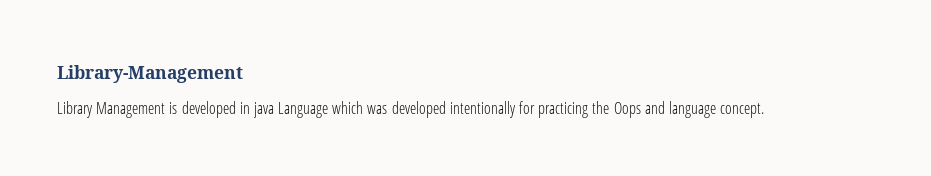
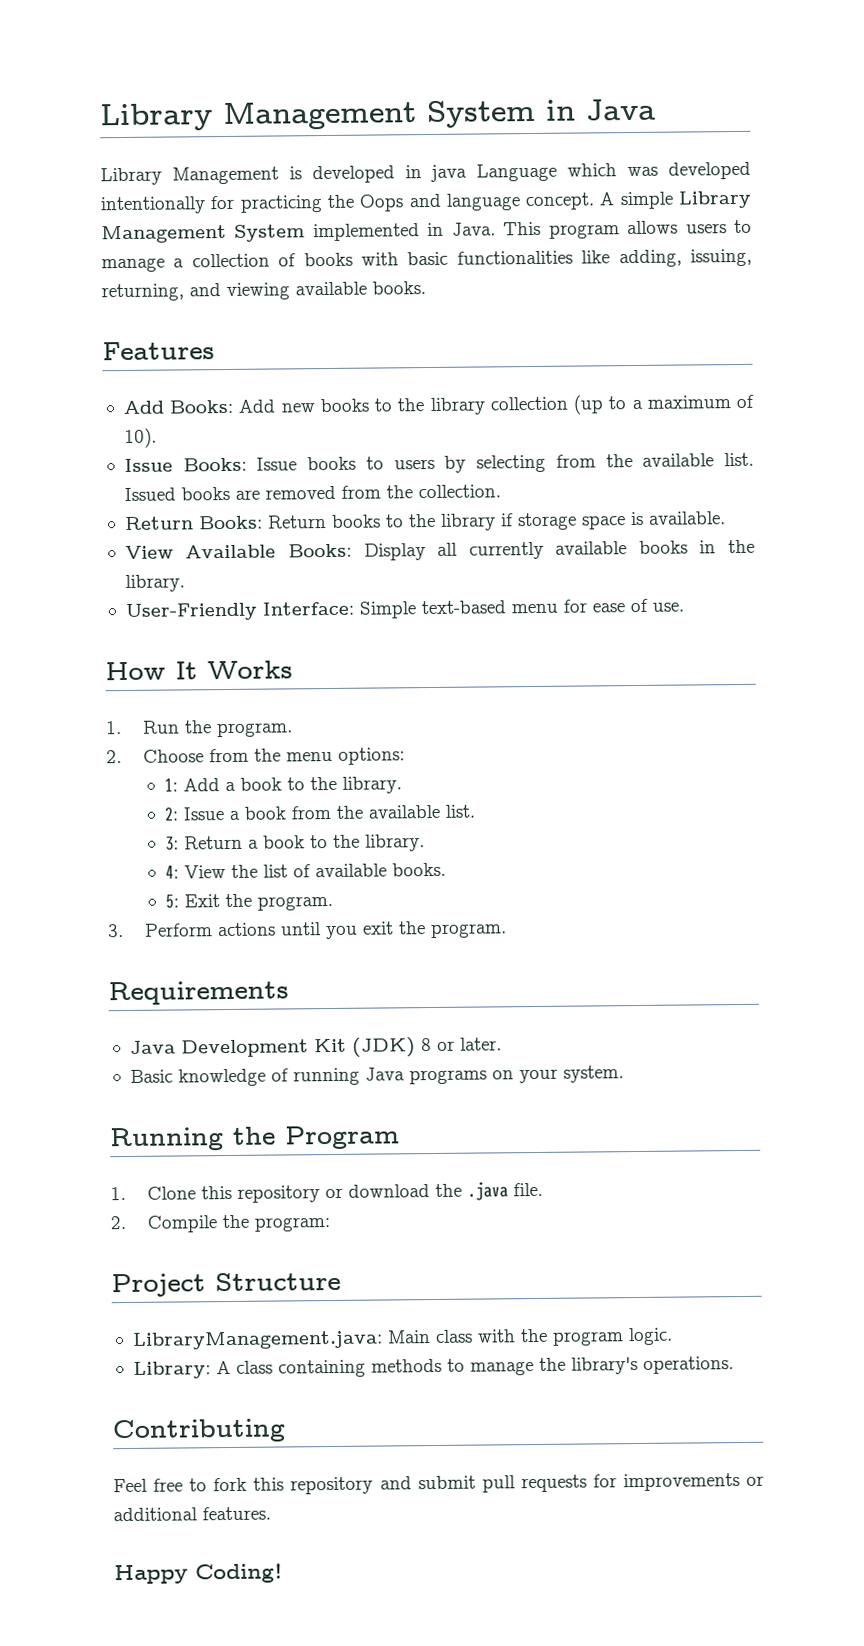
[57,65,243,83] Library-Management -> [99,98,656,132] Library Management System in Java
(765, 110) none -> [599,190,752,210] [101,219,753,244] [101,248,752,273] [101,281,426,302] [102,341,215,361] [122,394,755,415] [123,427,157,448] [123,452,755,473] [123,484,501,501] [123,511,726,531] [124,539,756,561] [124,574,185,592] [124,598,684,621] [105,660,293,681] [105,720,294,738] [106,747,406,765] [164,776,403,794] [164,804,476,821] [165,834,426,852] [165,862,447,879] [165,893,334,911] [107,921,508,940] [108,980,289,1006] [129,1037,502,1058] [129,1065,624,1087] [109,1125,400,1152] [110,1181,544,1203] [110,1214,331,1233] [111,1271,341,1298] [131,1327,673,1350] [132,1356,734,1379] [112,1418,286,1444] [113,1473,764,1495] [113,1506,271,1522] [114,1563,283,1585] A simple Library Management System implemented in Java. This program allows users to manage a collection of books with basic functionalities like adding, issuing, returning, and viewing available books. // Features // Add Books: Add new books to the library collection (up to a maximum of 10). // Issue Books: Issue books to users by selecting from the available list. Issued books are removed from the collection. // Return Books: Return books to the library if storage space is available. // View Available Books: Display all currently available books in the library. // User-Friendly Interface: Simple text-based menu for ease of use. // How It Works // 1. Run the program. // 2. Choose from the menu options: // 1: Add a book to the library. // 2: Issue a book from the available list. // 3: Return a book to the library. // 4: View the list of available books. // 5: Exit the program. // 3. Perform actions until you exit the program. // Requirements // Java Development Kit (JDK) 8 or later. // Basic knowledge of running Java programs on your system. // Running the Program // 1. Clone this repository or download the .java file. // 2. Compile the program: // Project Structure // LibraryManagement.java: Main class with the program logic. // Library: A class containing methods to manage the library's operations. // Contributing // Feel free to fork this repository and submit pull requests for improvements or additional features. // Happy Coding!

